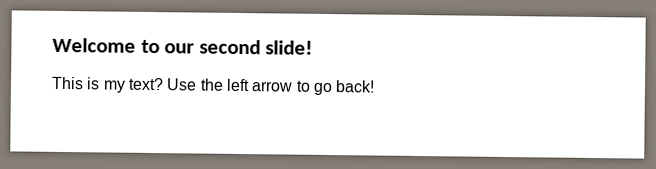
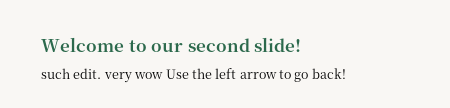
[51,76,164,93] This is my text? -> [41,68,164,83] such edit. very wow

